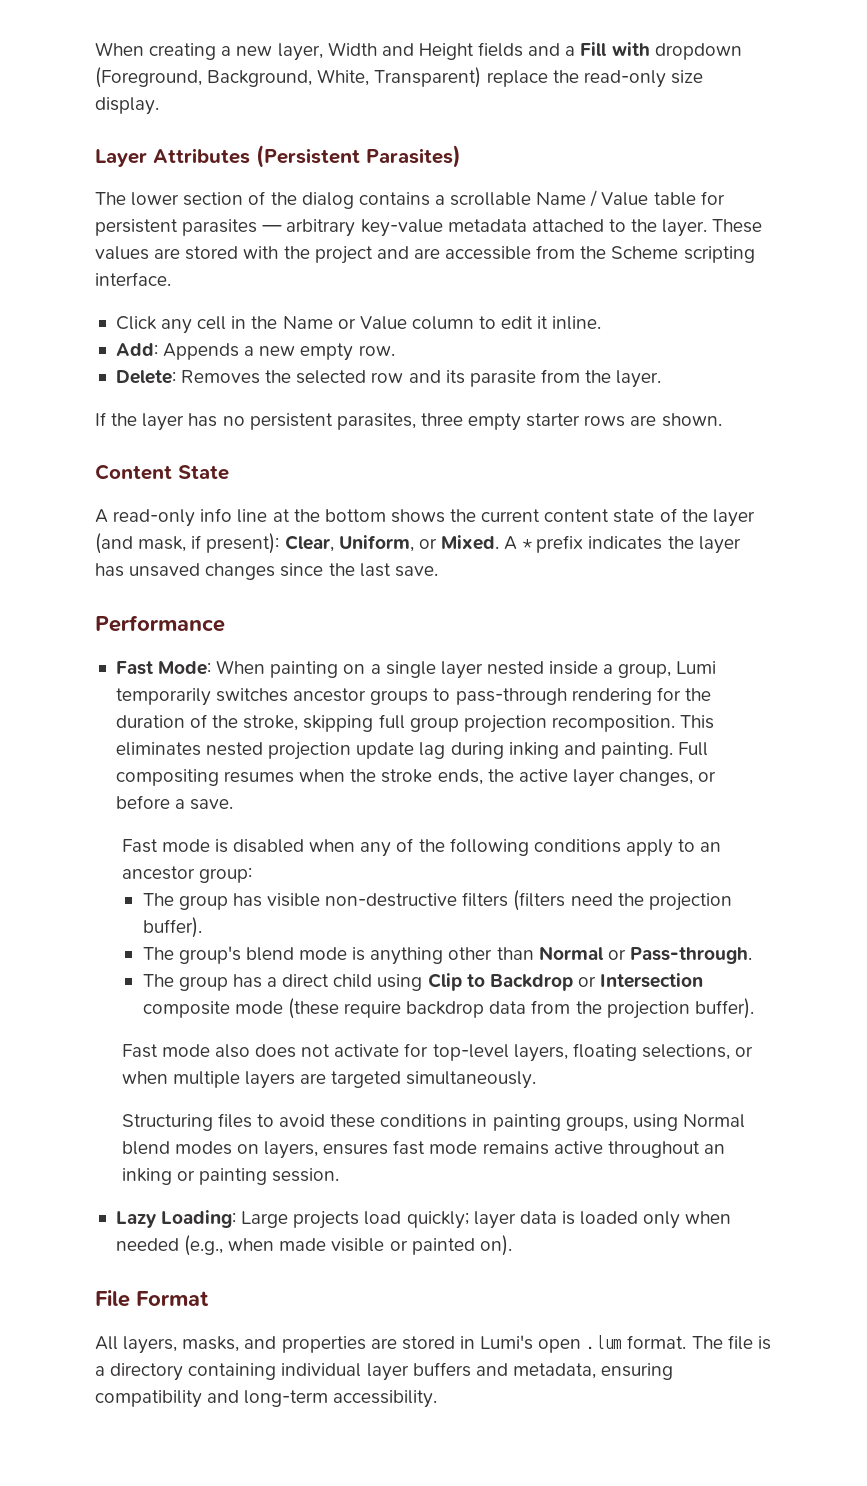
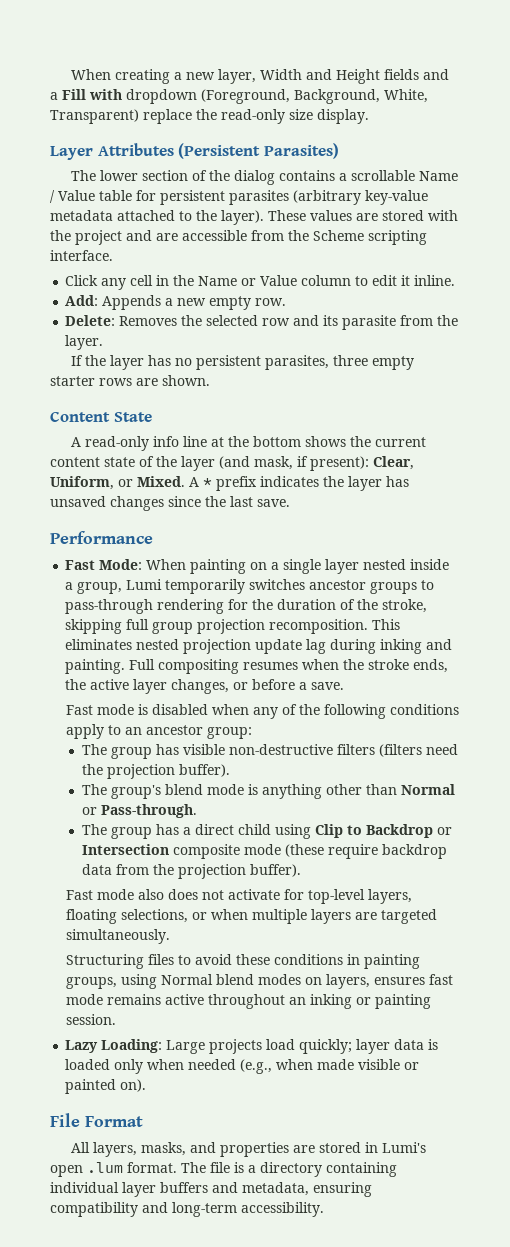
[262,219,356,237] — arbitrary -> [293,190,361,205] (arbitrary
[662,219,708,237] layer. -> [221,210,264,225] layer).

